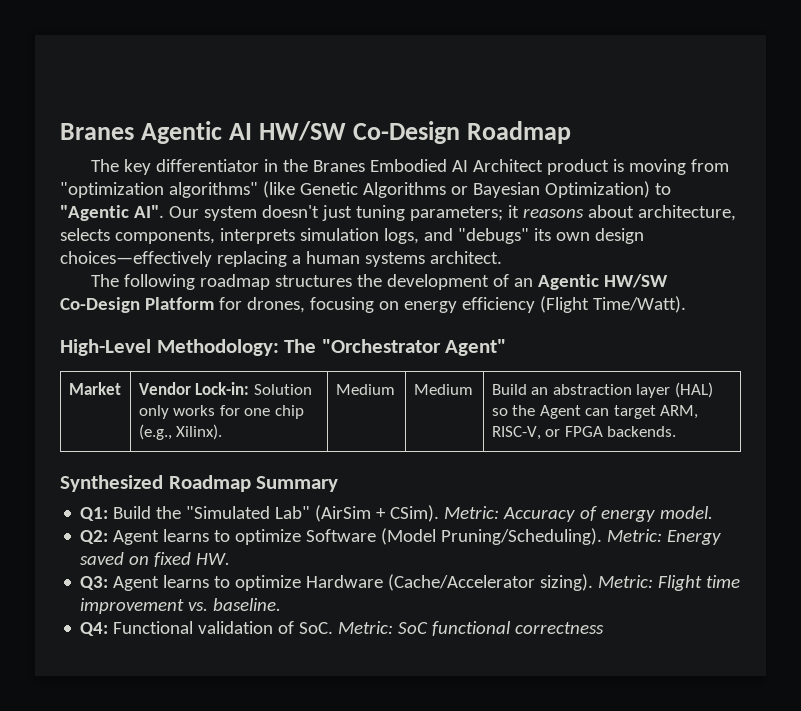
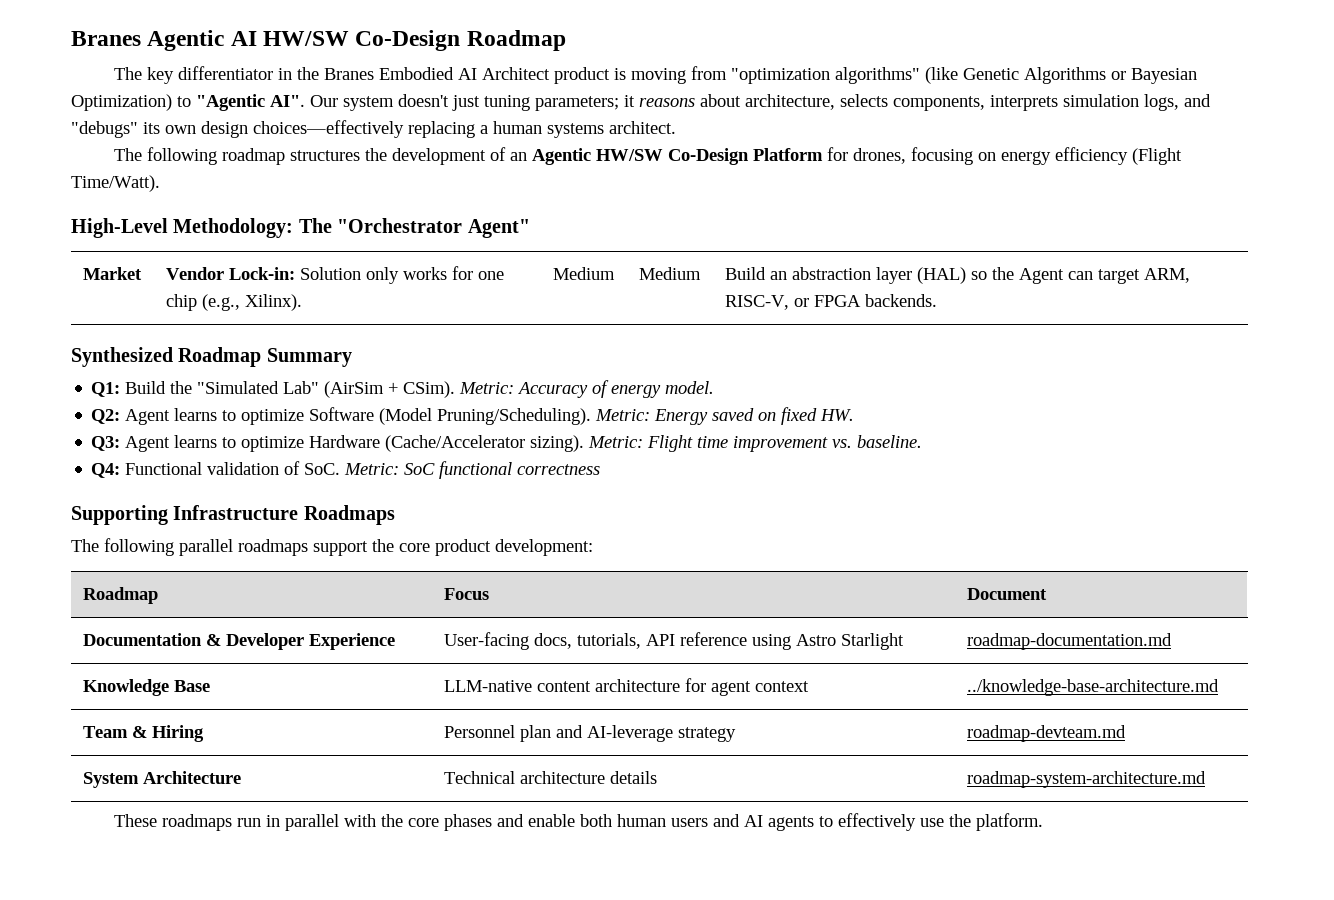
(605, 628) none -> [71,505,395,525] [71,538,593,556] [83,587,159,604] [444,588,490,600] [967,588,1048,600] [83,633,396,650] [444,632,905,650] [967,633,1173,650] [83,679,211,696] [444,678,810,696] [967,679,1220,696] [83,725,205,742] [444,725,737,742] [967,725,1127,742] [83,771,242,788] [444,771,658,784] [967,771,1207,788] [114,813,1044,831] // Supporting Infrastructure Roadmaps // The following parallel roadmaps support the core product development: // Roadmap | Focus | Document // Documentation & Developer Experience | User-facing docs, tutorials, API reference using Astro Starlight | roadmap-documentation.md // Knowledge Base | LLM-native content architecture for agent context | ../knowledge-base-architecture.md // Team & Hiring | Personnel plan and AI-leverage strategy | roadmap-devteam.md // System Architecture | Technical architecture details | roadmap-system-architecture.md // These roadmaps run in parallel with the core phases and enable both human users and AI agents to effectively use the platform.

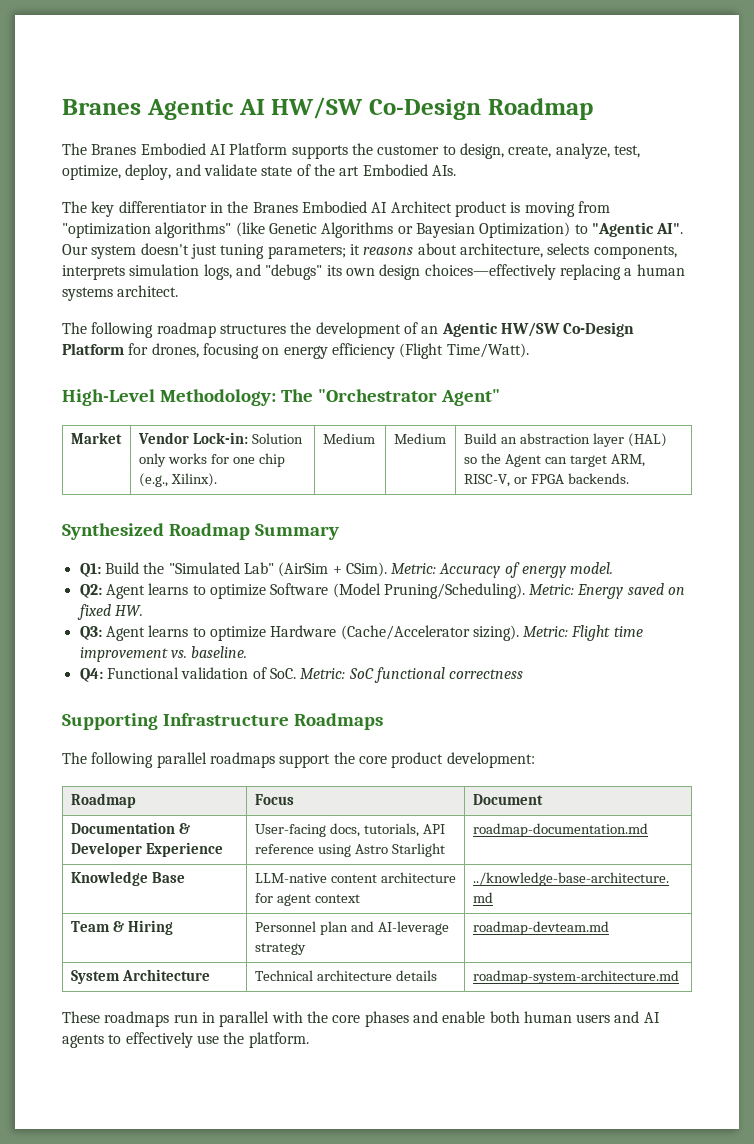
(566, 40) none -> [62,143,640,159] [62,164,456,180] // The Branes Embodied AI Platform supports the customer to design, create, analyze, test, optimize, deploy, and validate state of the art Embodied AIs.

